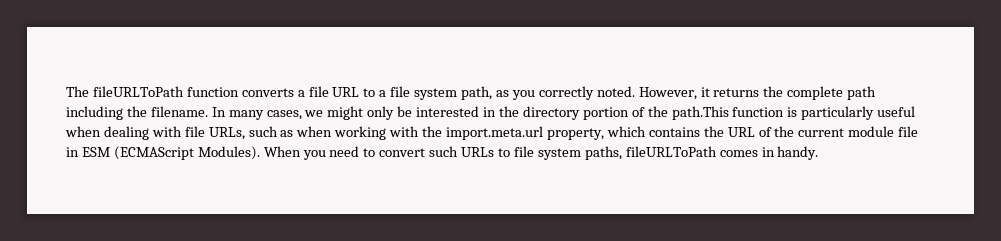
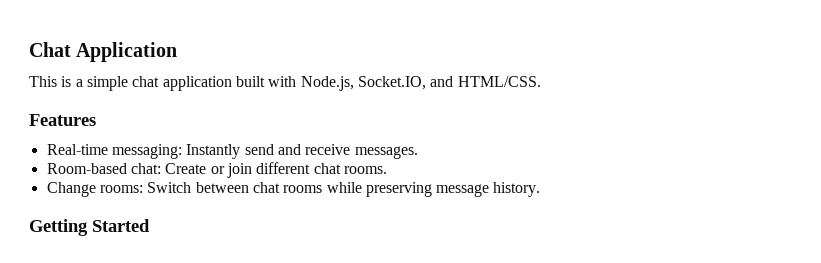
[66,86,877,100] [66,106,916,120] [65,126,919,140] [66,146,819,160] The fileURLToPath function converts a file URL to a file system path, as you correctly noted. However, it returns the complete path including the filename. In many cases, we might only be interested in the directory portion of the path.This function is particularly useful when dealing with file URLs, such as when working with the import.meta.url property, which contains the URL of the current module file in ESM (ECMAScript Modules). When you need to convert such URLs to file system paths, fileURLToPath comes in handy. -> [29,42,178,62] [29,76,541,91] [29,114,96,126] [46,144,418,159] [46,162,387,178] [46,182,541,197] [29,219,150,236] Chat Application // This is a simple chat application built with Node.js, Socket.IO, and HTML/CSS. // Features // Real-time messaging: Instantly send and receive messages. // Room-based chat: Create or join different chat rooms. // Change rooms: Switch between chat rooms while preserving message history. // Getting Started

